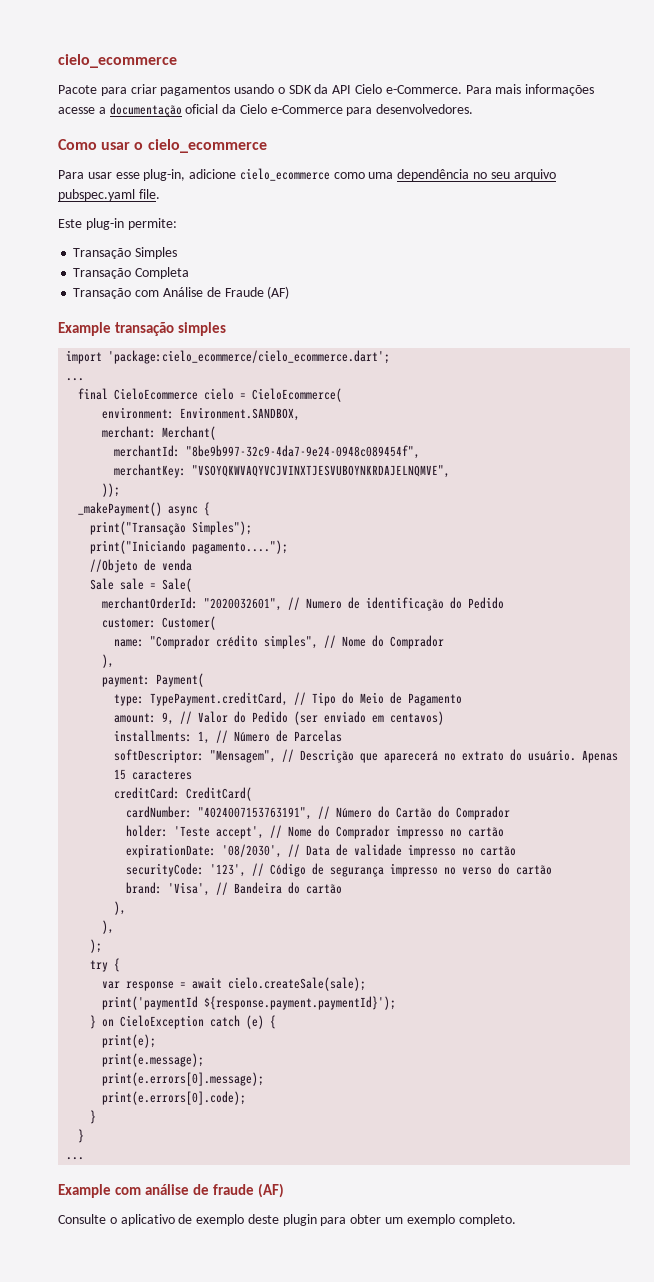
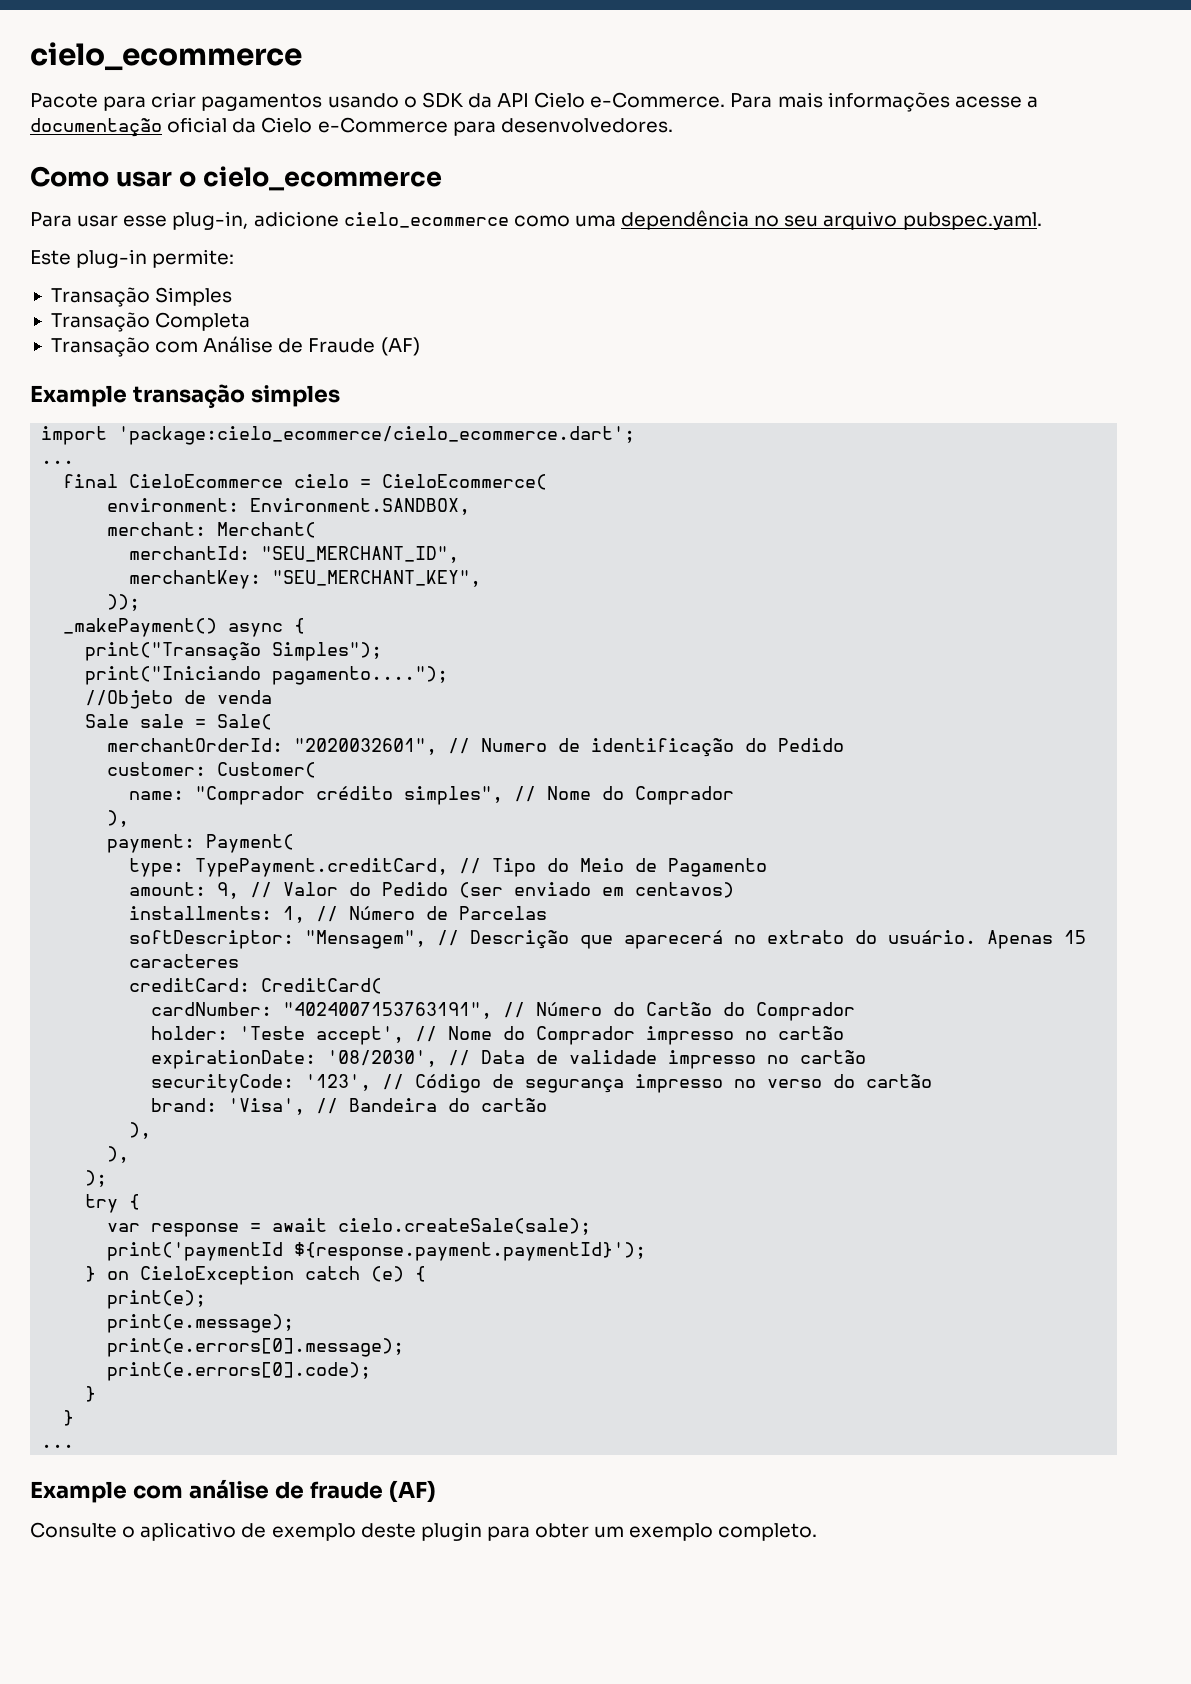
[58,189,160,201] pubspec.yaml file. -> [902,212,1042,230] pubspec.yaml.
[186,445,421,459] "8be9b997-32c9-4da7-9e24-0948c089454f", -> [261,546,460,563] "SEU_MERCHANT_ID",
[192,465,451,478] "VSOYQKWVAQYVCJVINXTJESVUBOYNKRDAJELNQMVE", -> [272,570,482,587] "SEU_MERCHANT_KEY",

